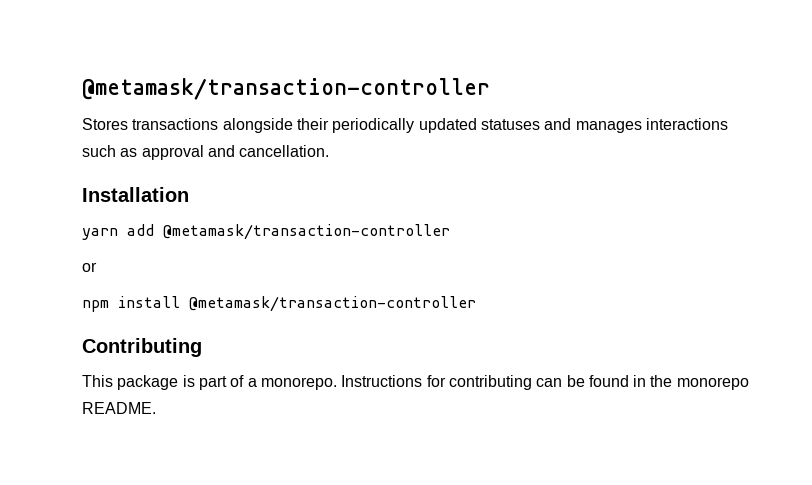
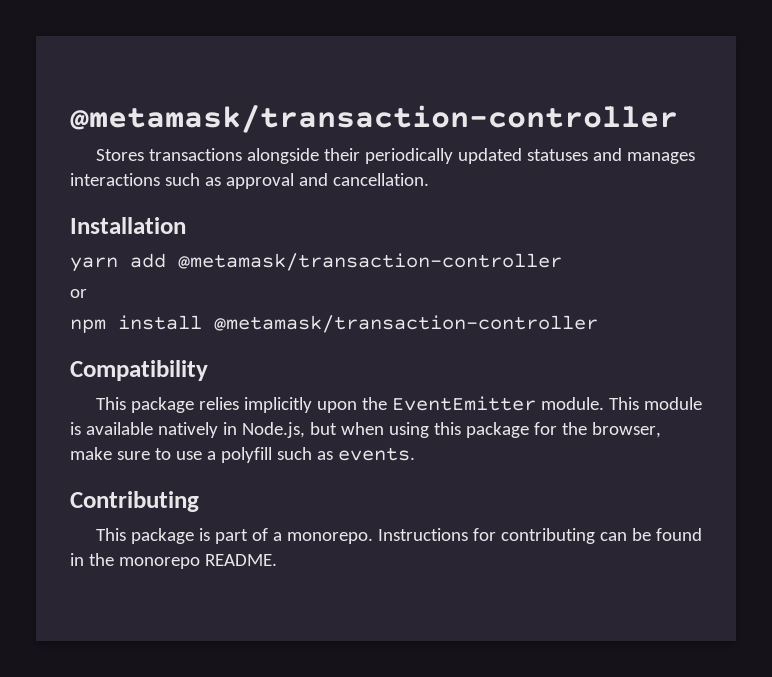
(476, 304) none -> [70,360,208,381] [95,396,702,413] [70,422,661,438] [70,447,415,463] // Compatibility // This package relies implicitly upon the EventEmitter module. This module is available natively in Node.js, but when using this package for the browser, make sure to use a polyfill such as events.

